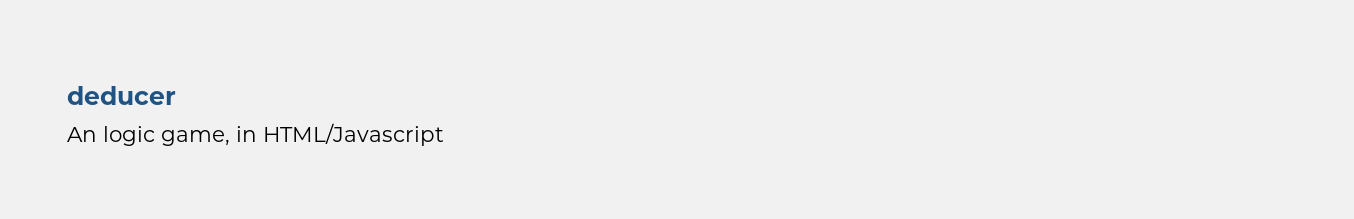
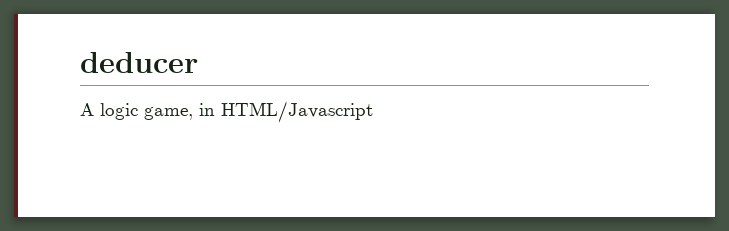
[67,127,97,142] An -> [80,103,94,116] A

